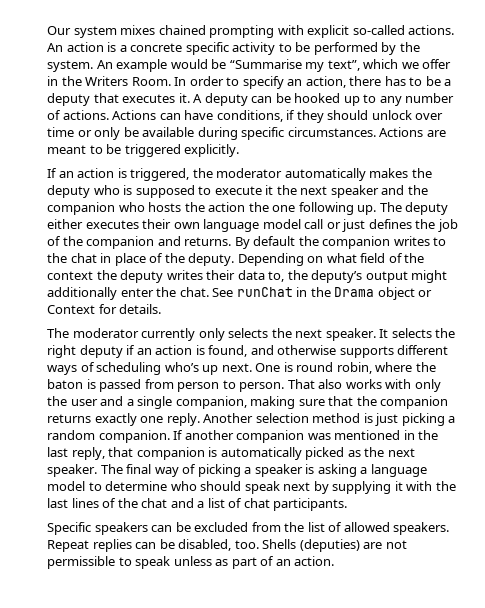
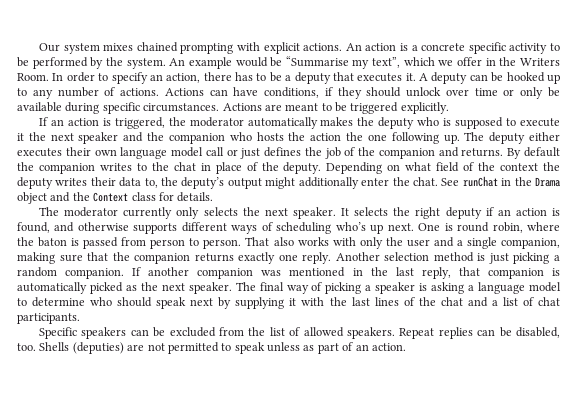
[352,25,405,35] so-called -> (300, 48) none
[418,290,433,297] [47,305,95,314] or Context -> [50,192,156,202] and the Context class
[47,556,115,569] permissible -> [167,342,219,354] permitted

